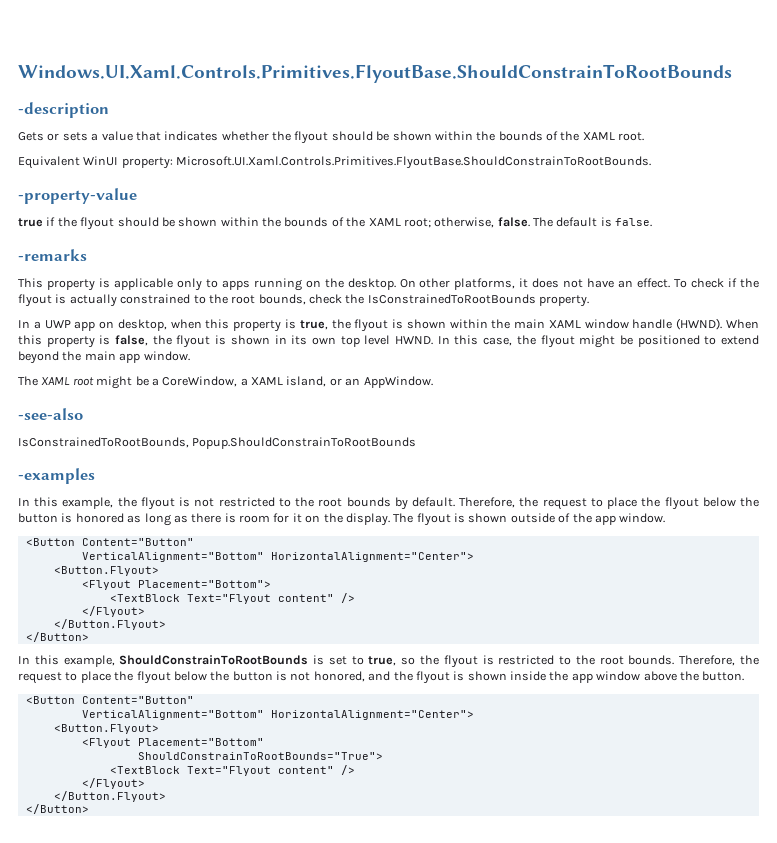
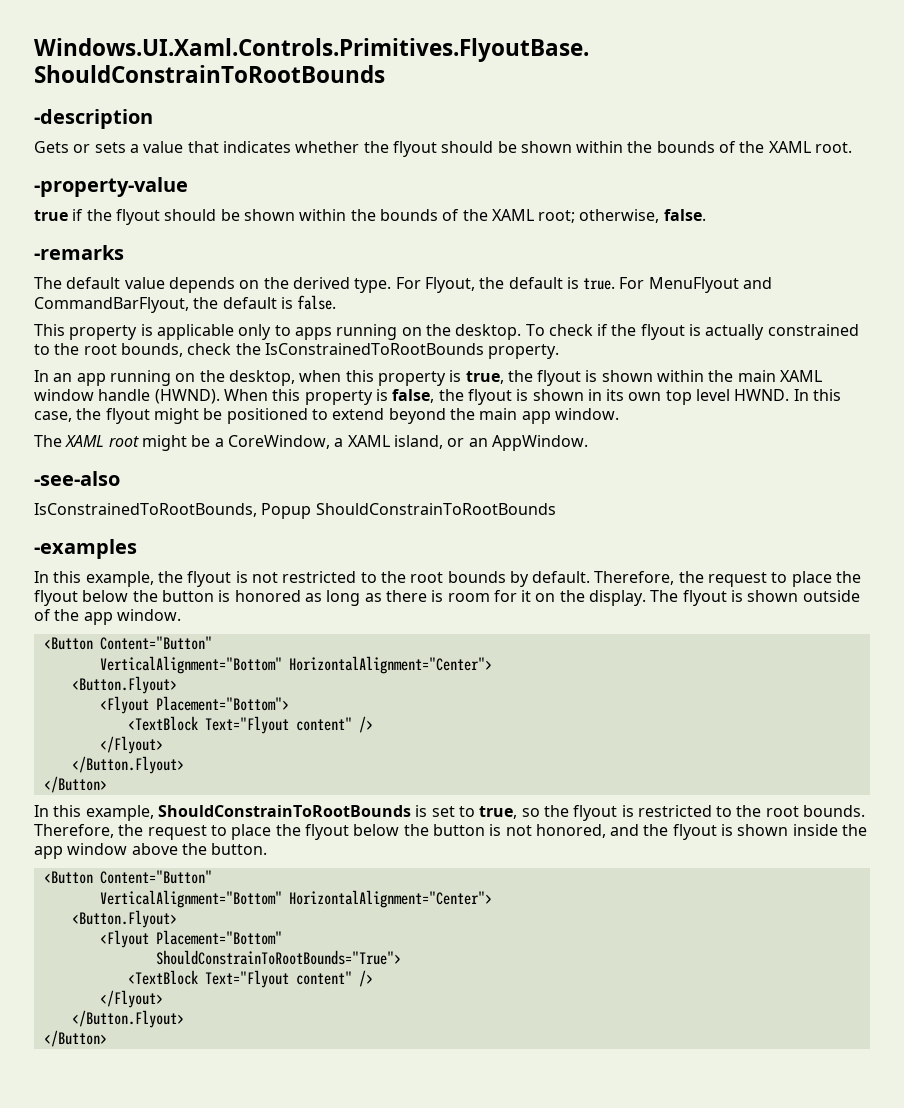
[18,156,652,169] // Equivalent WinUI property: Microsoft.UI.Xaml.Controls.Primitives.FlyoutBase.ShouldConstrainToRootBounds. -> (853, 147) none
(530, 222) none -> [34,245,124,260] // -remarks //
(598, 222) none -> [124,277,773,293] [34,297,277,313] value depends on the derived type. For Flyout, the default is true. For MenuFlyout and CommandBarFlyout, the default
[18,249,87,261] // -remarks -> (337, 302) none
[399,278,671,290] On other platforms, it does not have an effect. -> (522, 332) none
[33,320,115,331] a UWP app on -> [53,370,225,386] an app running on the
[192,437,417,449] Popup.ShouldConstrainToRootBounds -> [261,503,556,519] Popup ShouldConstrainToRootBounds

